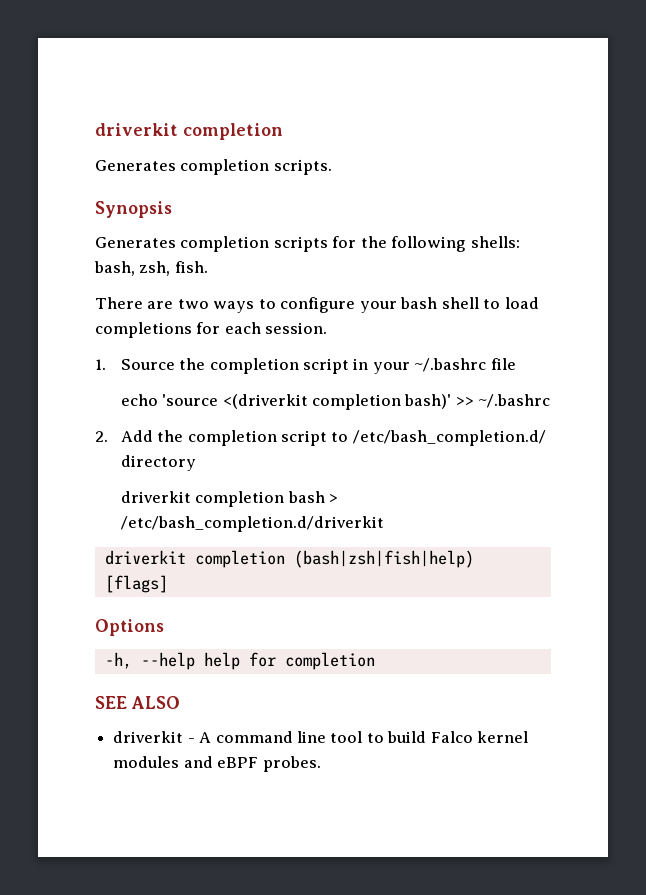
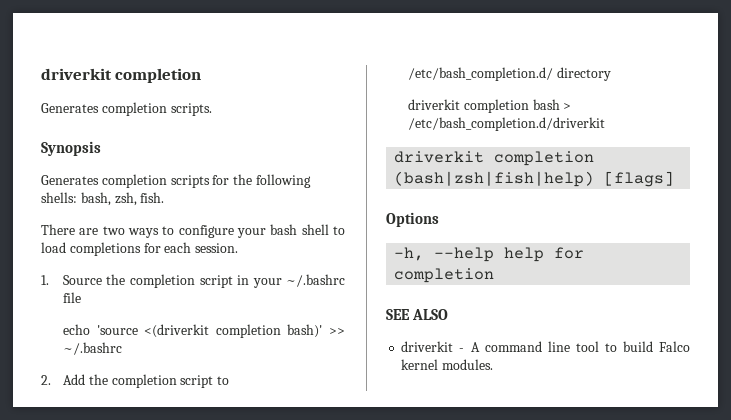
[113,756,321,772] modules and eBPF probes. -> [442,359,494,370] modules.

